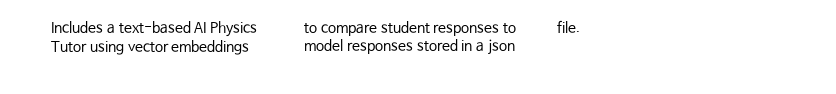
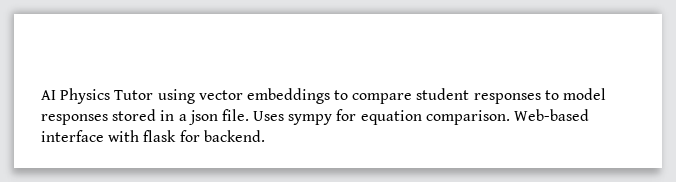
[51,21,191,34] Includes a text-based -> (41, 95) none
(580, 26) none -> [253,109,590,125] [41,130,265,142] Uses sympy for equation comparison. Web-based interface with flask for backend.

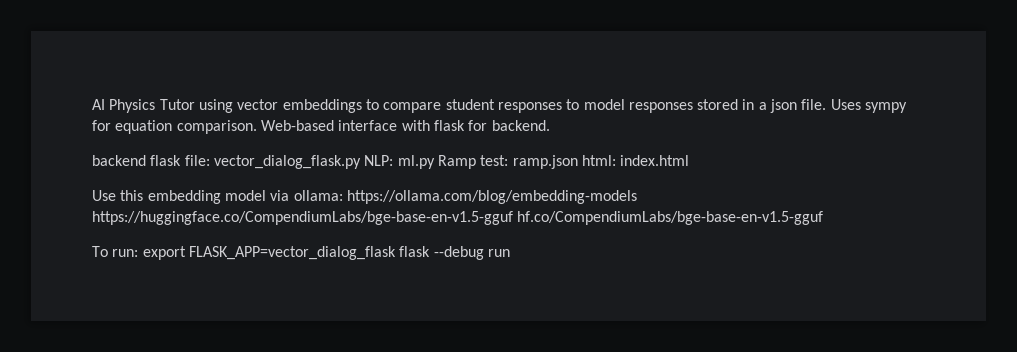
(265, 136) none -> [92,155,690,169] [92,190,637,204] [92,211,824,225] [92,246,510,260] // backend flask file: vector_dialog_flask.py NLP: ml.py Ramp test: ramp.json html: index.html // Use this embedding model via ollama: https://ollama.com/blog/embedding-models https://huggingface.co/CompendiumLabs/bge-base-en-v1.5-gguf hf.co/CompendiumLabs/bge-base-en-v1.5-gguf // To run: export FLASK_APP=vector_dialog_flask flask --debug run

